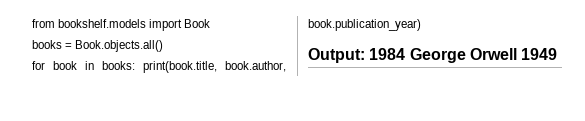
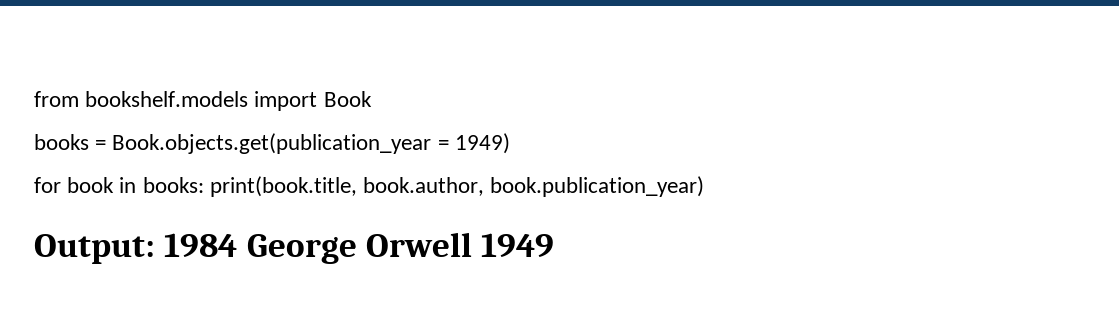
[75,40,164,52] Book.objects.all() -> [112,133,510,154] Book.objects.get(publication_year = 1949)

